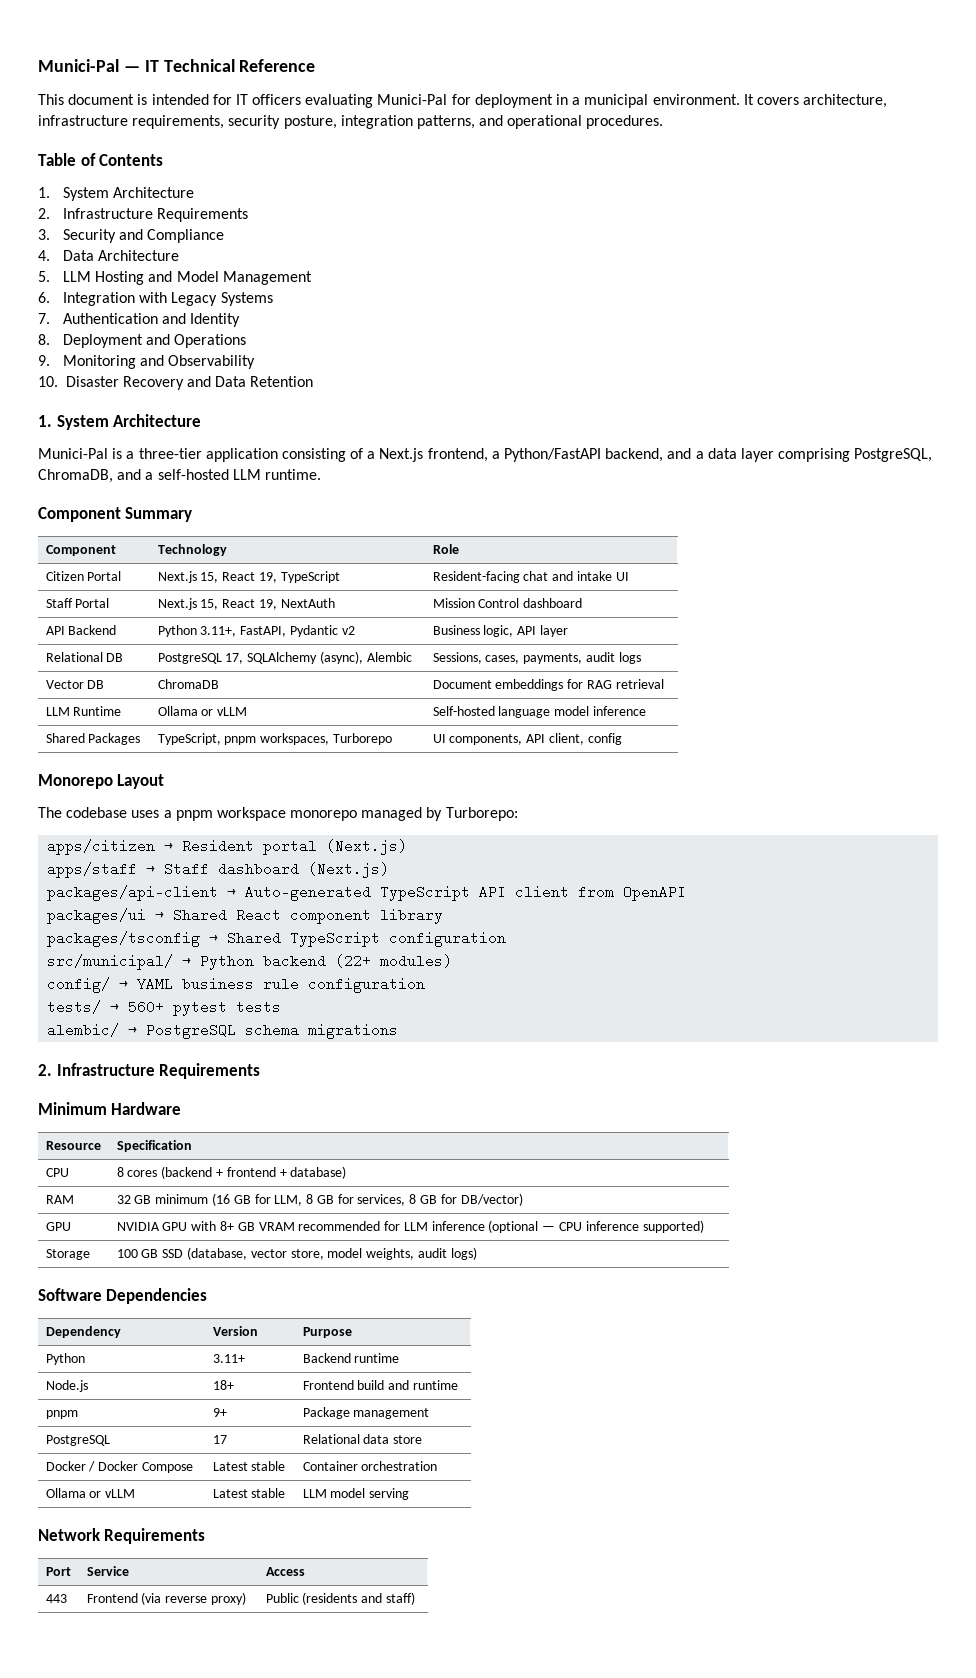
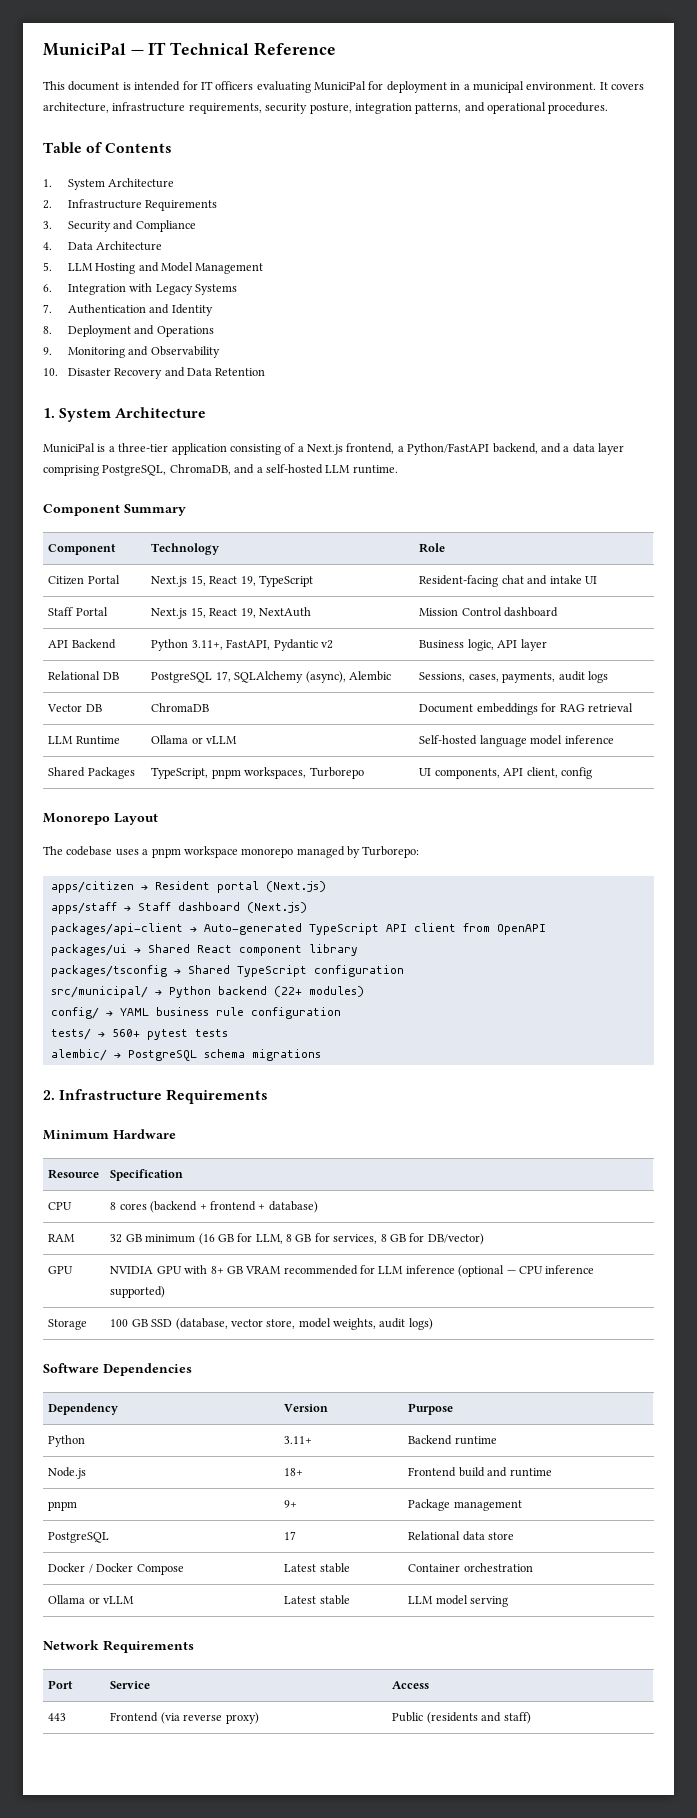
[38,59,119,72] Munici-Pal -> [43,42,126,56] MuniciPal
[377,94,448,105] Munici-Pal -> [314,81,366,91] MuniciPal
[38,448,108,459] Munici-Pal -> [43,443,95,453] MuniciPal

